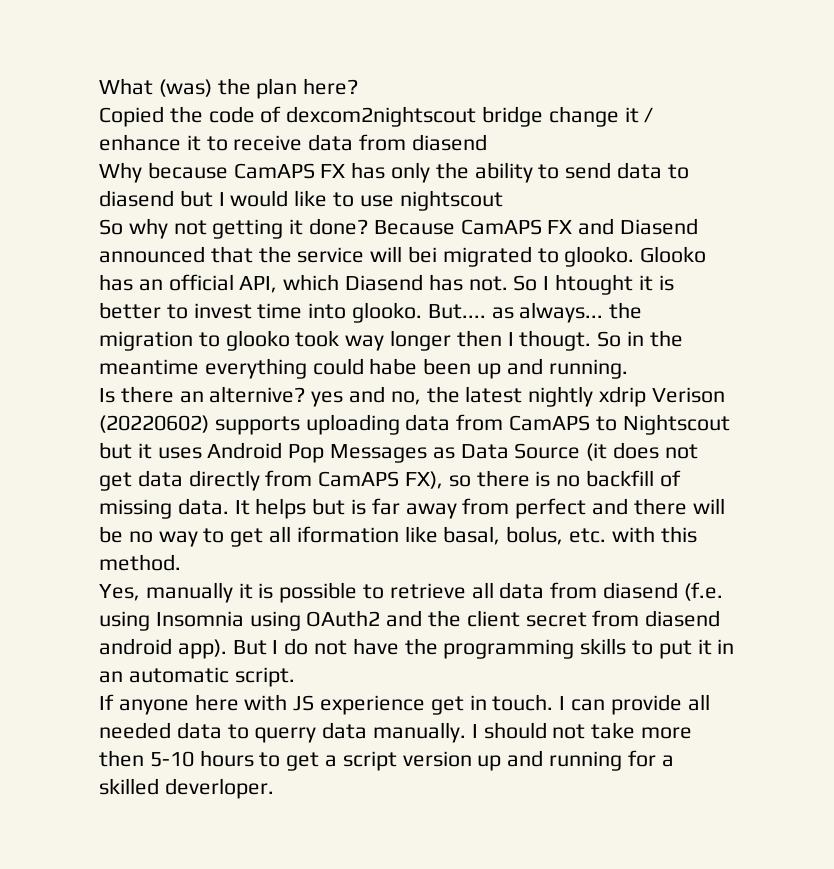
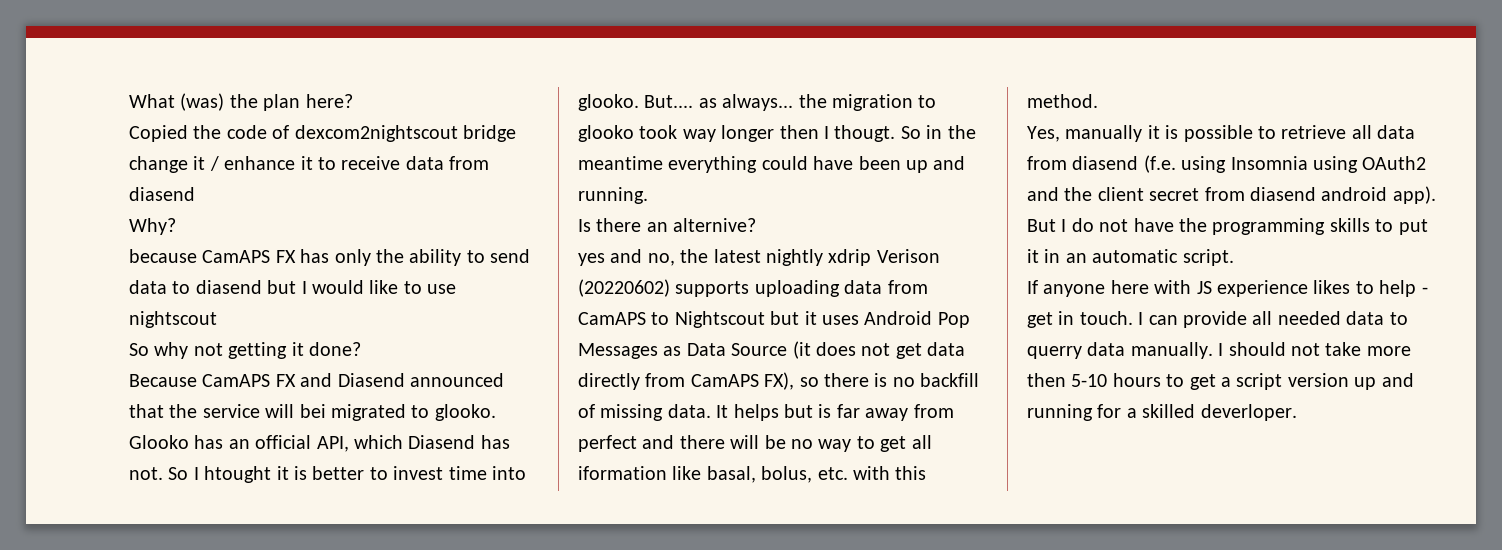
[99,162,142,183] Why -> [129,218,176,235] Why? //
(369, 226) none -> (361, 349) //
[369,358,418,375] habe -> [813,156,854,170] have
(306, 394) none -> (757, 225) //
(426, 705) none -> [1313,280,1428,297] likes to help -

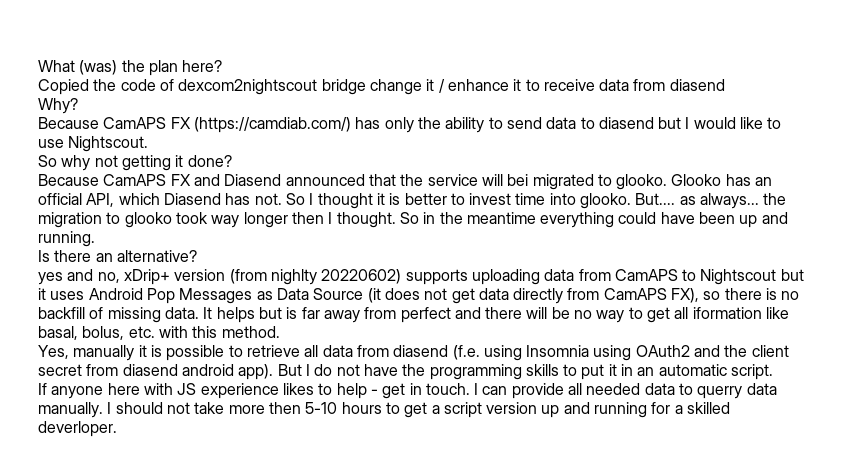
[129,249,296,263] because CamAPS FX -> [38,117,351,133] Because CamAPS FX (https://camdiab.com/)
[129,311,217,328] nightscout -> [68,136,149,152] Nightscout.
[204,466,272,483] htought -> [317,193,373,209] thought
[834,125,896,142] thougt. -> [336,212,396,228] thought.
[673,218,757,232] alternive? -> [116,250,197,262] alternative?
[680,249,940,266] [578,279,670,297] the latest nightly xdrip Verison (20220602) -> [123,269,402,285] xDrip+ version (from nighlty 20220602)

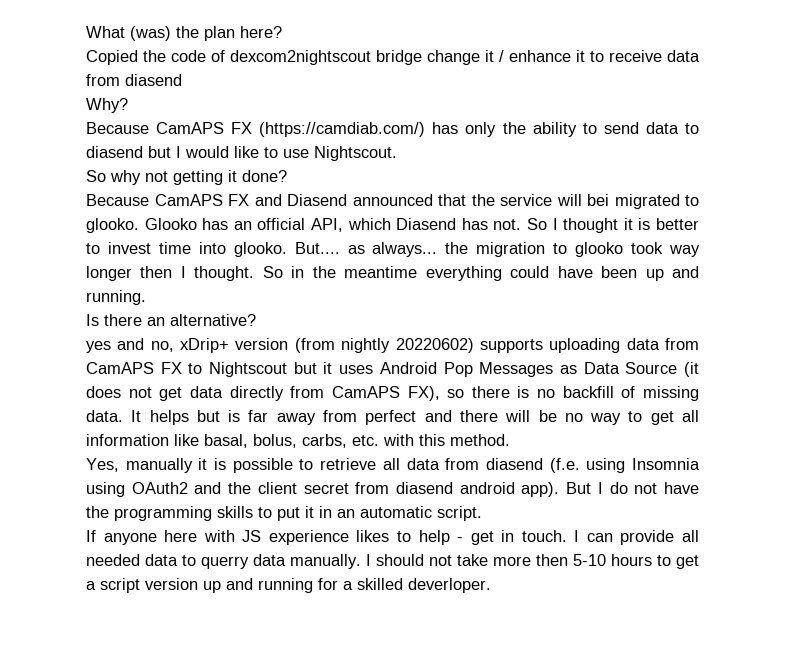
[270,269,317,285] nighlty -> [341,338,391,353] nightly
(678, 275) none -> [160,362,182,374] FX
[692,307,762,319] iformation -> [86,434,169,446] information
(125, 333) none -> [302,434,347,448] carbs,

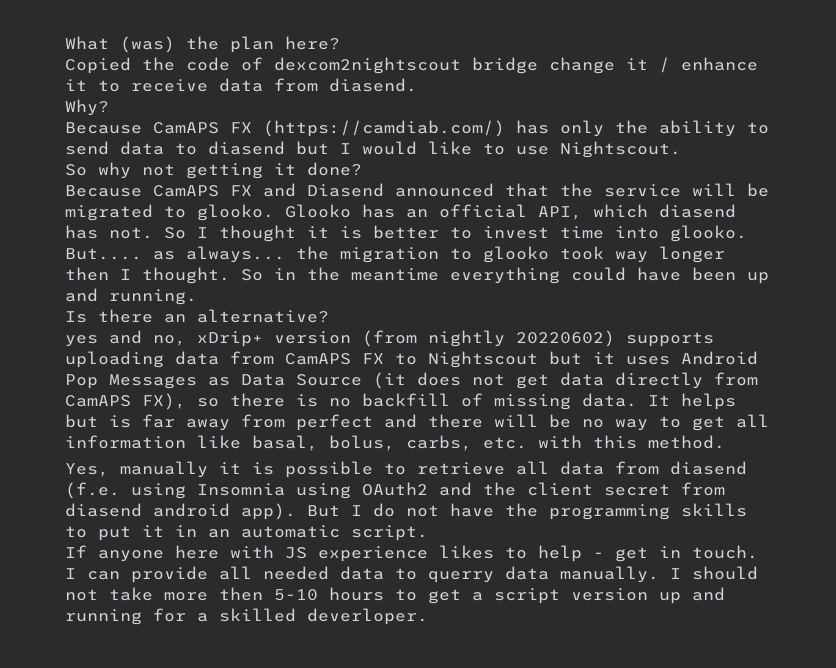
[125,74,182,86] diasend -> [329,78,417,92] diasend.
[587,194,609,206] bei -> [747,183,769,197] be
[396,218,457,230] Diasend -> [659,204,736,218] diasend

